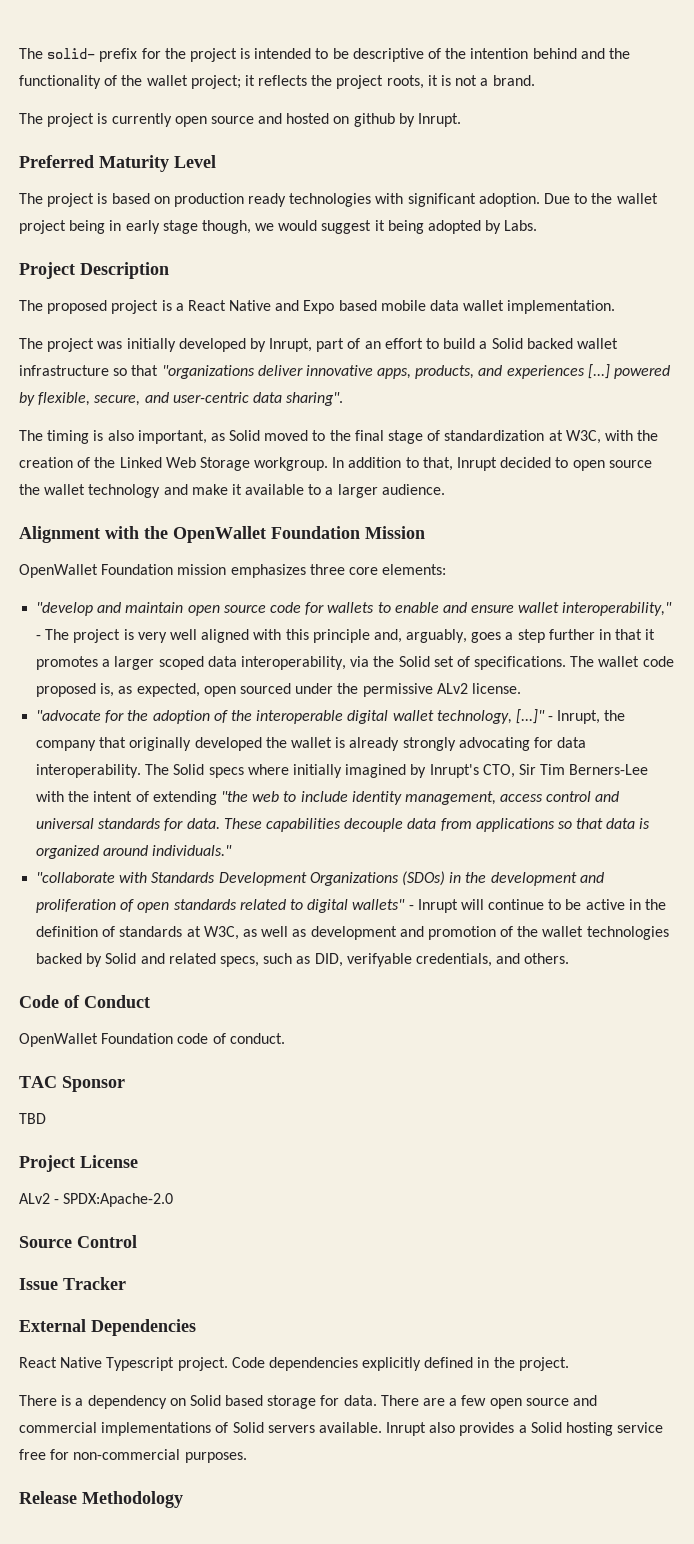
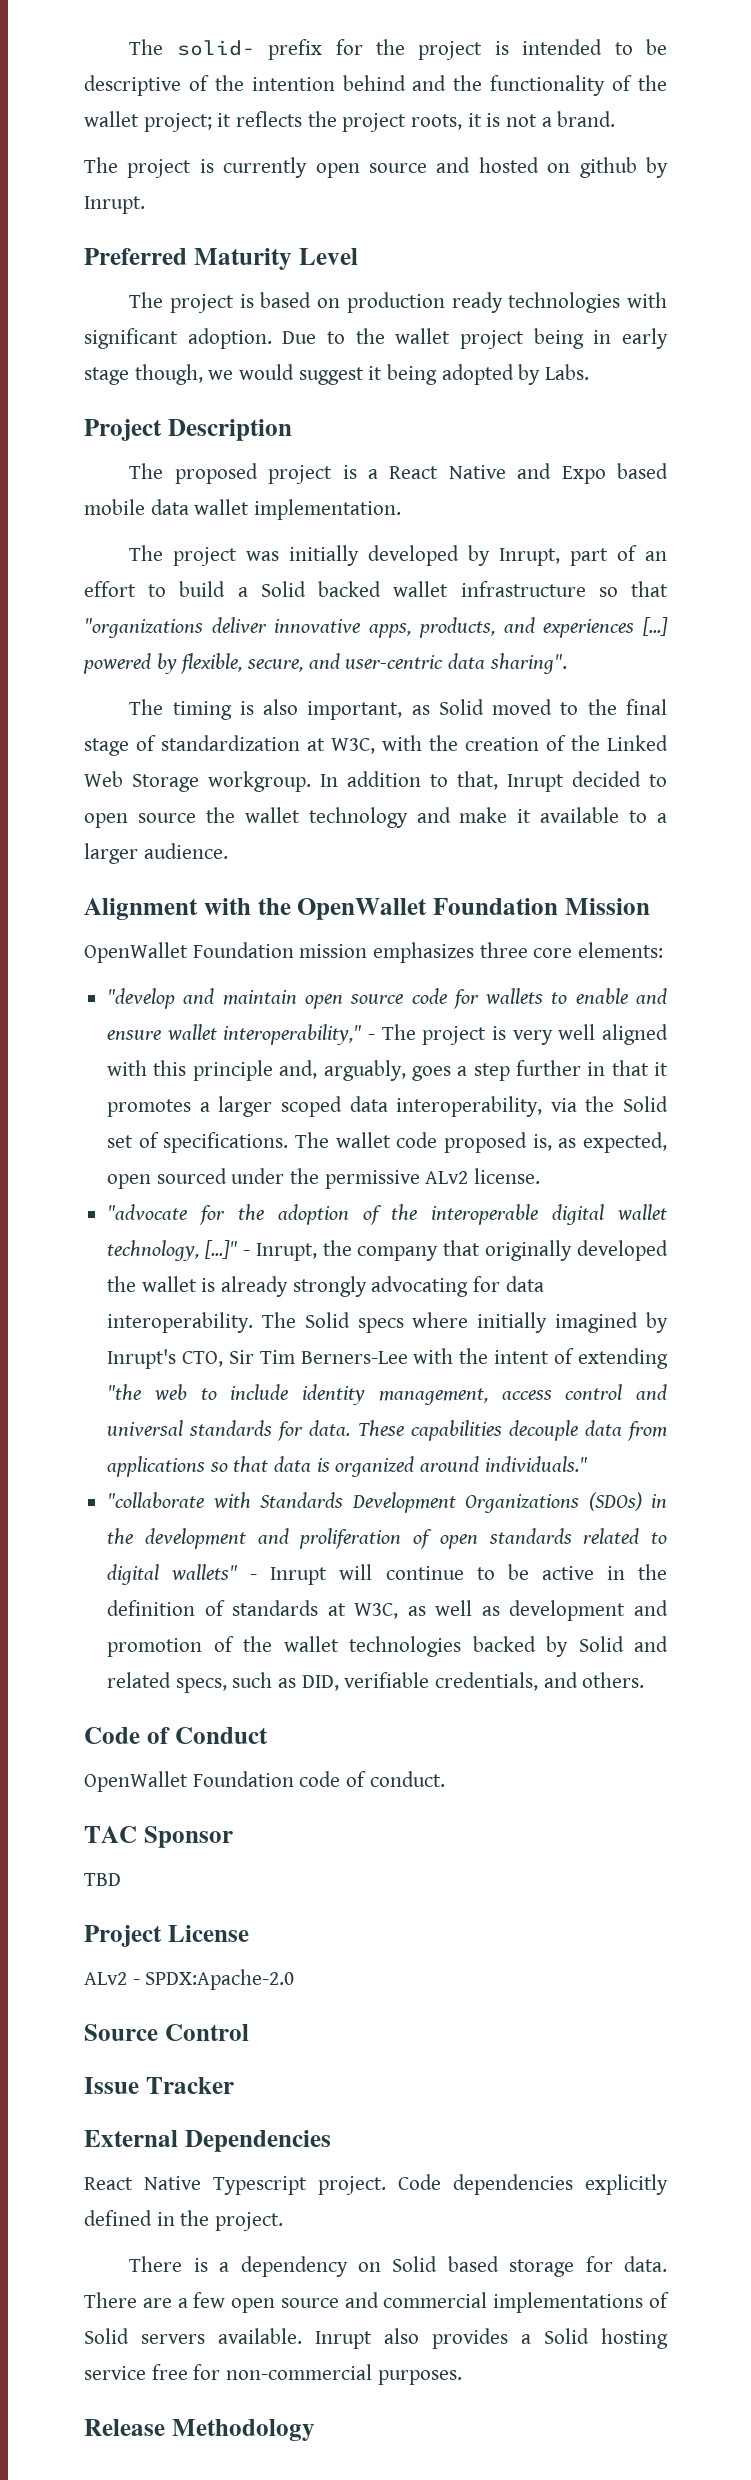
[346,953,412,967] verifyable -> [344,1672,430,1688] verifiable

